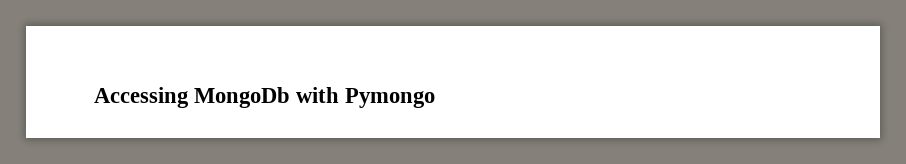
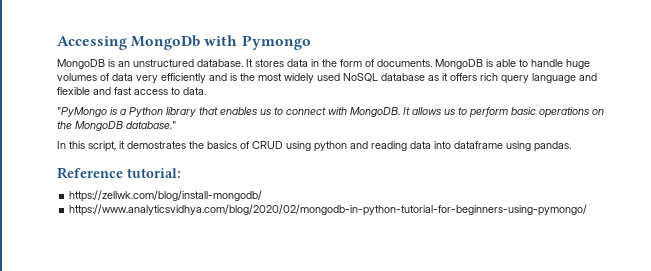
(436, 98) none -> [57,59,590,69] [57,73,597,84] [57,87,206,95] [57,107,604,118] [57,121,176,131] [57,141,571,152] [57,167,181,179] [69,190,263,202] [69,204,588,216] // MongoDB is an unstructured database. It stores data in the form of documents. MongoDB is able to handle huge volumes of data very efficiently and is the most widely used NoSQL database as it offers rich query language and flexible and fast access to data. // "PyMongo is a Python library that enables us to connect with MongoDB. It allows us to perform basic operations on the MongoDB database." // In this script, it demostrates the basics of CRUD using python and reading data into dataframe using pandas. // Reference tutorial: // https://zellwk.com/blog/install-mongodb/ // https://www.analyticsvidhya.com/blog/2020/02/mongodb-in-python-tutorial-for-beginners-using-pymongo/

